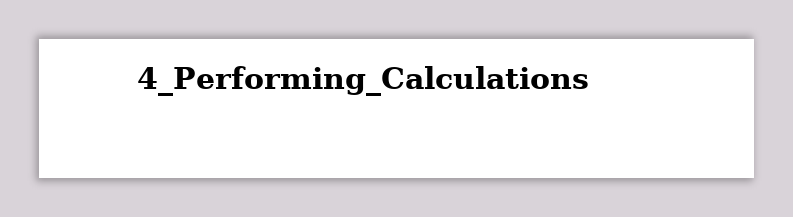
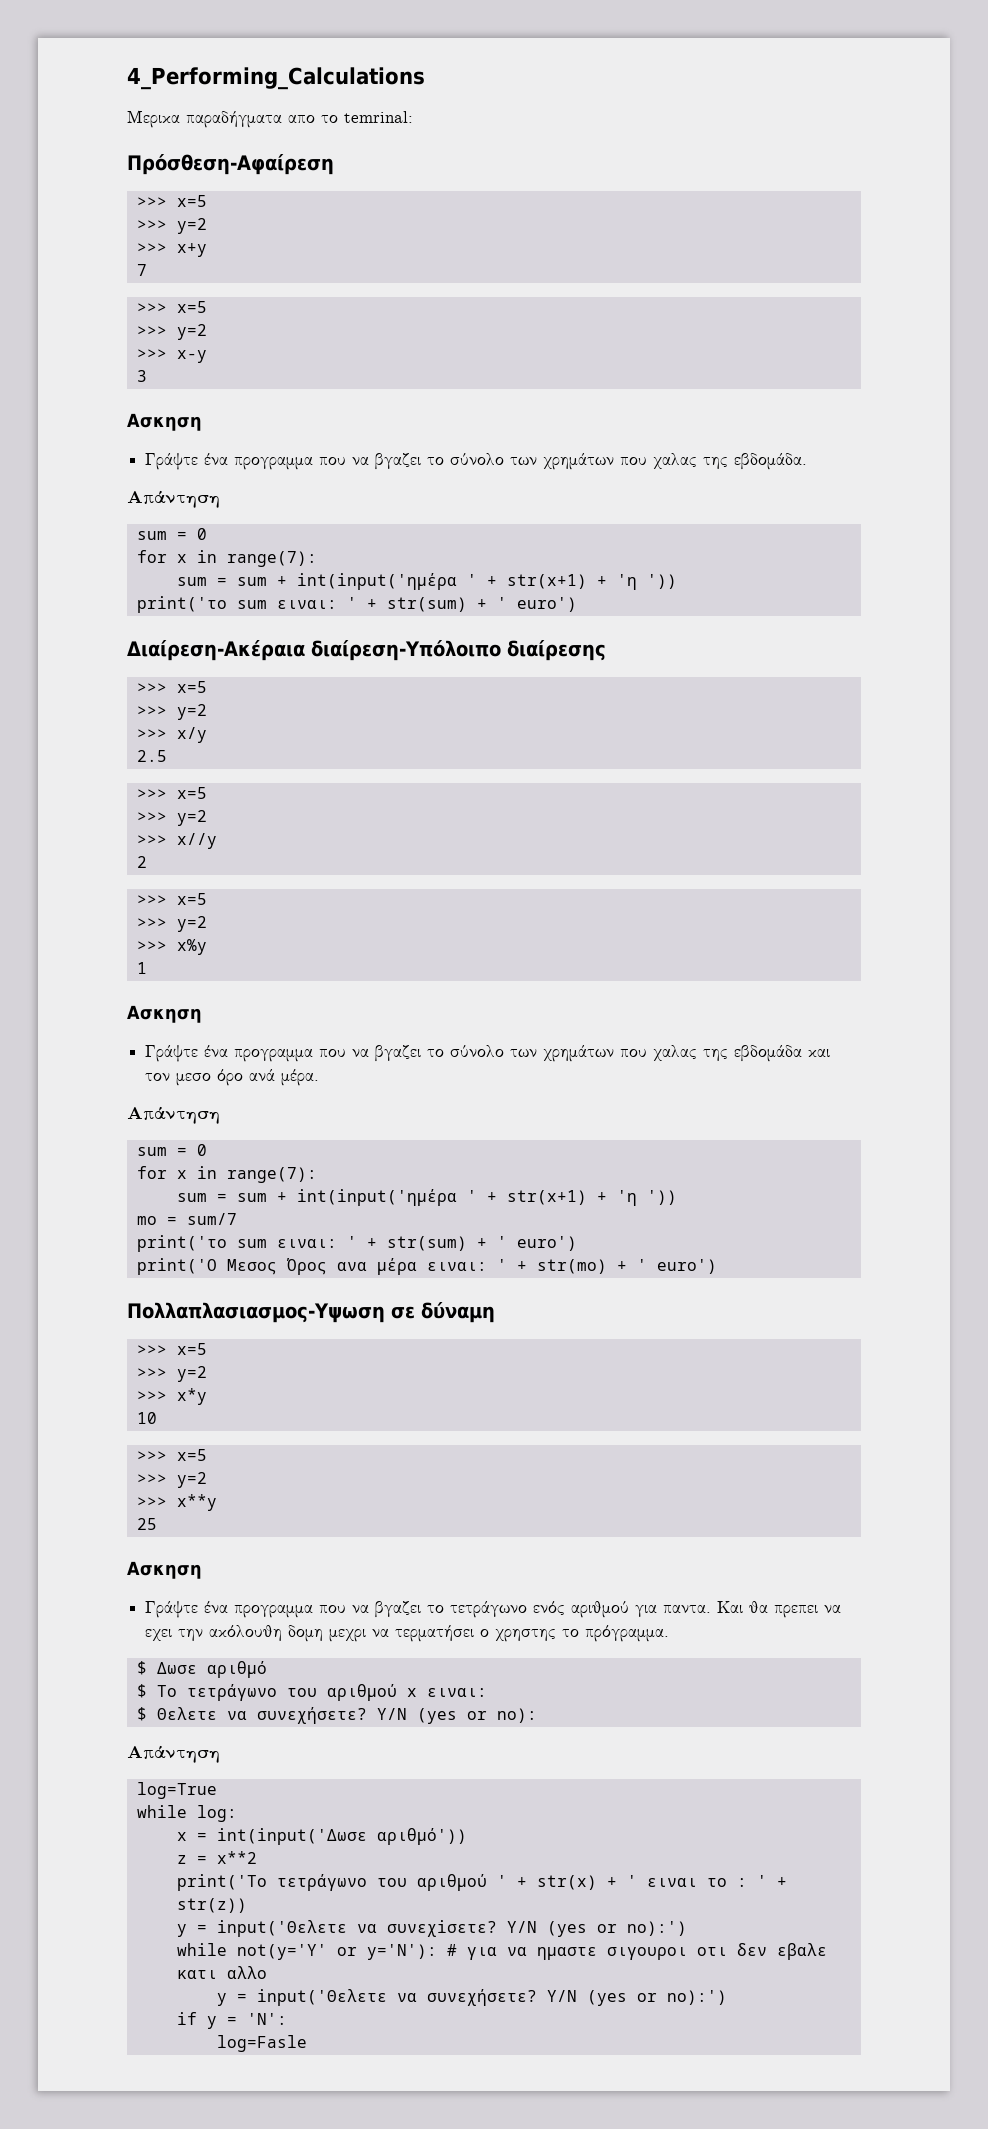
(589, 81) none -> [127,110,413,128] [127,154,334,175] [136,195,207,207] [136,218,207,234] [136,243,207,257] [136,264,147,276] [136,301,207,313] [136,324,207,340] [136,349,207,363] [136,370,147,382] [127,413,202,431] [145,453,808,470] [127,490,220,508] [136,528,207,540] [136,550,317,567] [176,573,677,590] [136,596,577,613] [127,640,606,661] [136,681,207,693] [136,704,207,720] [136,727,207,743] [136,750,167,762] [136,787,207,799] [136,810,207,826] [136,833,217,849] [136,856,147,868] [136,893,207,905] [136,916,207,932] [136,939,207,955] [136,962,147,974] [127,1005,202,1023] [145,1045,831,1062] [145,1069,320,1086] [127,1106,220,1124] [136,1144,207,1156] [136,1166,317,1183] [176,1189,677,1206] [136,1213,237,1225] [136,1235,577,1252] [136,1258,717,1275] [127,1302,495,1323] [136,1343,207,1355] [136,1366,207,1382] [136,1388,207,1405] [136,1412,157,1424] [136,1449,207,1461] [136,1472,207,1488] [136,1494,217,1511] [136,1518,157,1530] [127,1561,202,1579] [145,1601,842,1618] [145,1625,670,1642] [136,1661,267,1678] [136,1684,487,1701] [136,1707,537,1724] [127,1745,220,1763] [136,1782,217,1799] [136,1805,237,1822] [176,1828,467,1845] [176,1851,257,1864] [176,1874,787,1891] [176,1898,247,1913] [176,1920,687,1937] [176,1943,827,1960] [176,1966,267,1979] [216,1989,727,2006] [176,2012,287,2029] [216,2035,307,2052] // Μερικα παραδήγματα απο το temrinal: // Πρόσθεση-Αφαίρεση // >>> x=5 // >>> y=2 // >>> x+y // 7 // >>> x=5 // >>> y=2 // >>> x-y // 3 // Ασκηση // Γράψτε ένα προγραμμα που να βγαζει το σύνολο των χρημάτων που χαλας της εβδομάδα. // Απάντηση // sum = 0 // for x in range(7): // sum = sum + int(input('ημέρα ' + str(x+1) + 'η ')) // print('το sum ειναι: ' + str(sum) + ' euro') // Διαίρεση-Ακέραια διαίρεση-Υπόλοιπο διαίρεσης // >>> x=5 // >>> y=2 // >>> x/y // 2.5 // >>> x=5 // >>> y=2 // >>> x//y // 2 // >>> x=5 // >>> y=2 // >>> x%y // 1 // Ασκηση // Γράψτε ένα προγραμμα που να βγαζει το σύνολο των χρημάτων που χαλας της εβδομάδα και τον μεσο όρο ανά μέρα. // Απάντηση // sum = 0 // for x in range(7): // sum = sum + int(input('ημέρα ' + str(x+1) + 'η ')) // mo = sum/7 // print('το sum ειναι: ' + str(sum) + ' euro') // print('Ο Μεσος Όρος ανα μέρα ειναι: ' + str(mo) + ' euro') // Πολλαπλασιασμος-Υψωση σε δύναμη // >>> x=5 // >>> y=2 // >>> x*y // 10 // >>> x=5 // >>> y=2 // >>> x**y // 25 // Ασκηση // Γράψτε ένα προγραμμα που να βγαζει το τετράγωνο ενός αριθμού για παντα. Και θα πρεπει να εχει την ακόλουθη δομη μεχρι να τερματήσει ο χρηστης το πρόγραμμα. // $ Δωσε αριθμό // $ Το τετράγωνο του αριθμού x ειναι: // $ Θελετε να συνεχήσετε? Y/N (yes or no): // Απάντηση // log=True // while log: // x = int(input('Δωσε αριθμό')) // z = x**2 // print('Το τετράγωνο του αριθμού ' + str(x) + ' ειναι το : ' + str(z)) // y = input('Θελετε να συνεχiσετε? Y/N (yes or no):') // while not(y='Y' or y='N'): # για να ημαστε σιγουροι οτι δεν εβαλε κατι αλλο // y = input('Θελετε να συνεχήσετε? Y/N (yes or no):') // if y = 'N': // log=Fasle

